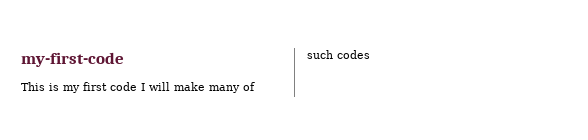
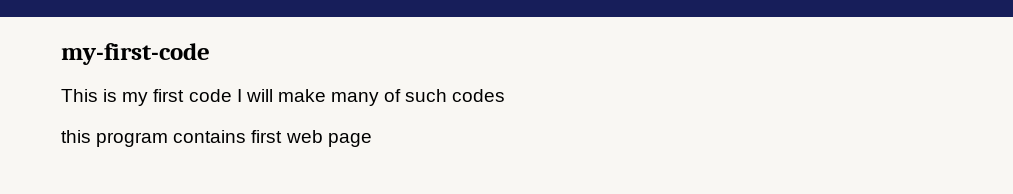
(370, 54) none -> [61,130,372,147] // this program contains first web page

